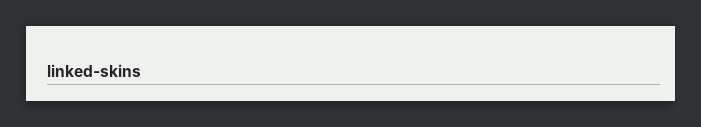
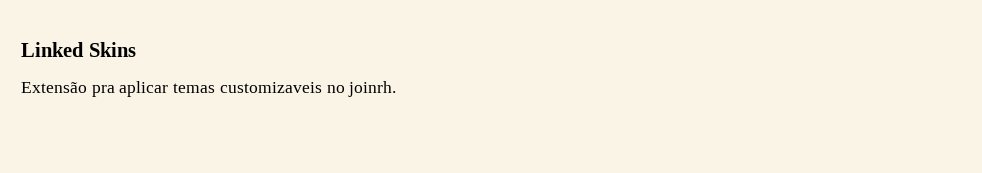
[47,64,141,77] linked-skins -> [21,42,136,57] [21,81,397,97] Linked Skins // Extensão pra aplicar temas customizaveis no joinrh.

